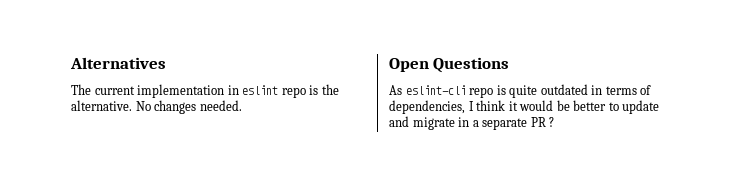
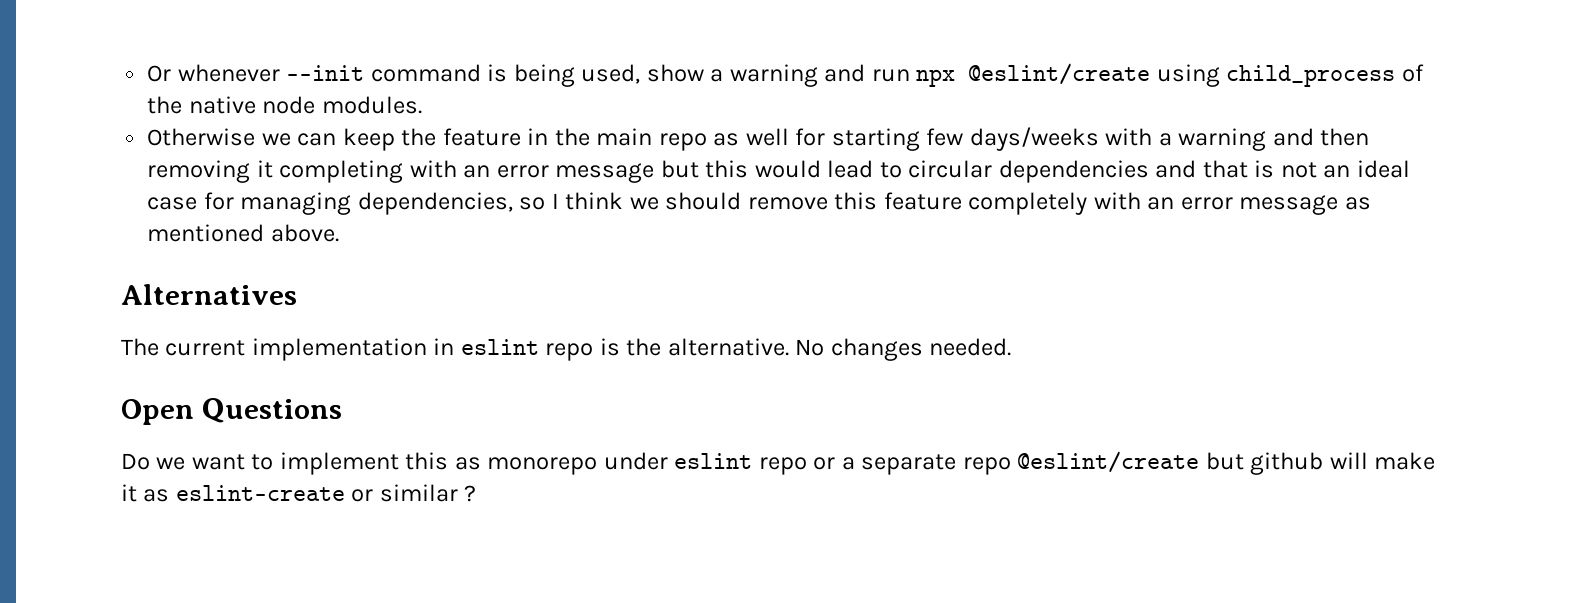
(70, 63) none -> [147,63,1424,87] [147,96,422,114] [147,127,1370,151] [147,160,1410,183] [147,192,1371,215] [147,224,339,242] Or whenever --init command is being used, show a warning and run npx @eslint/create using child_process of the native node modules. // Otherwise we can keep the feature in the main repo as well for starting few days/weeks with a warning and then removing it completing with an error message but this would lead to circular dependencies and that is not an ideal case for managing dependencies, so I think we should remove this feature completely with an error message as mentioned above. //
[389,84,652,98] [389,100,660,114] [389,116,546,130] As eslint-cli repo is quite outdated in terms of dependencies, I think it would be better to update and migrate in a separate PR -> [121,451,1436,475] [121,484,458,502] Do we want to implement this as monorepo under eslint repo or a separate repo @eslint/create but github will make it as eslint-create or similar

